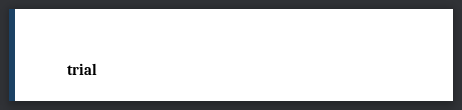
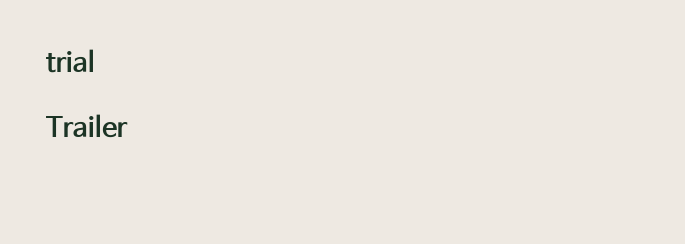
(97, 69) none -> [46,114,128,138] // Trailer

